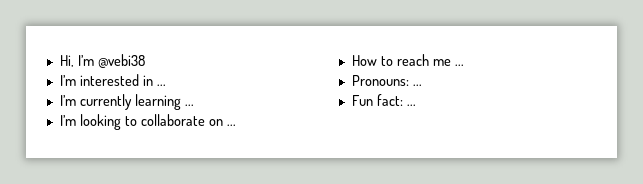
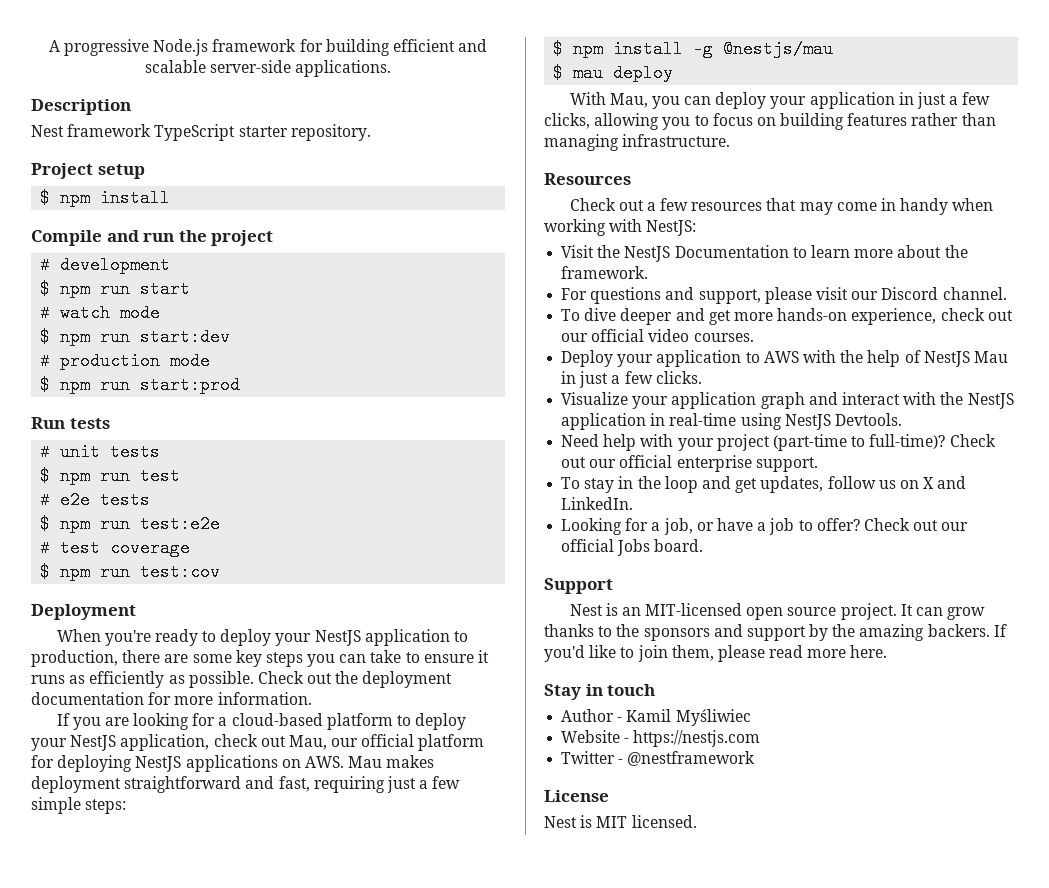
[59,54,145,68] [59,74,166,86] [59,94,194,110] [59,114,236,130] [351,54,464,66] [351,75,422,86] [351,94,416,106] Hi, I’m @vebi38 // I’m interested in ... // I’m currently learning ... // I’m looking to collaborate on ... // How to reach me ... // Pronouns: ... // Fun fact: ... -> [48,39,488,56] [144,60,392,77] [31,99,131,115] [31,124,371,141] [31,163,145,179] [40,189,171,207] [31,230,274,246] [40,256,171,274] [40,280,191,298] [40,304,161,322] [40,328,231,346] [40,352,211,370] [40,376,241,394] [31,417,110,429] [40,443,161,461] [40,467,181,485] [40,491,151,509] [40,515,221,533] [40,539,191,557] [40,563,221,581] [31,604,136,620] [56,629,468,646] [31,650,490,667] [31,671,453,688] [31,692,312,705] [56,713,467,730] [31,734,485,751] [31,755,435,772] [31,776,461,793] [31,797,127,814] [553,40,834,58] [553,64,674,82] [569,92,991,109] [544,113,996,130] [544,134,731,151] [544,173,631,185] [569,198,994,215] [544,219,697,236] [561,245,968,262] [561,266,649,279] [561,287,1007,304] [561,308,1013,325] [561,329,754,342] [561,350,1008,367] [561,371,702,388] [561,392,1014,409] [561,413,902,430] [561,434,996,451] [561,455,818,472] [561,476,967,493] [561,497,634,510] [561,518,969,535] [561,539,704,556] [544,578,613,594] [569,603,986,620] [544,624,1007,641] [544,645,888,662] [544,684,656,700] [561,709,751,726] [561,730,761,747] [561,751,756,766] [544,790,609,802] [544,815,697,828] A progressive Node.js framework for building efficient and scalable server-side applications. // Description // Nest framework TypeScript starter repository. // Project setup // $ npm install // Compile and run the project // # development // $ npm run start // # watch mode // $ npm run start:dev // # production mode // $ npm run start:prod // Run tests // # unit tests // $ npm run test // # e2e tests // $ npm run test:e2e // # test coverage // $ npm run test:cov // Deployment // When you're ready to deploy your NestJS application to production, there are some key steps you can take to ensure it runs as efficiently as possible. Check out the deployment documentation for more information. // If you are looking for a cloud-based platform to deploy your NestJS application, check out Mau, our official platform for deploying NestJS applications on AWS. Mau makes deployment straightforward and fast, requiring just a few simple steps: // $ npm install -g @nestjs/mau // $ mau deploy // With Mau, you can deploy your application in just a few clicks, allowing you to focus on building features rather than managing infrastructure. // Resources // Check out a few resources that may come in handy when working with NestJS: // Visit the NestJS Documentation to learn more about the framework. // For questions and support, please visit our Discord channel. // To dive deeper and get more hands-on experience, check out our official video courses. // Deploy your application to AWS with the help of NestJS Mau in just a few clicks. // Visualize your application graph and interact with the NestJS application in real-time using NestJS Devtools. // Need help with your project (part-time to full-time)? Check out our official enterprise support. // To stay in the loop and get updates, follow us on X and LinkedIn. // Looking for a job, or have a job to offer? Check out our official Jobs board. // Support // Nest is an MIT-licensed open source project. It can grow thanks to the sponsors and support by the amazing backers. If you'd like to join them, please read more here. // Stay in touch // Author - Kamil Myśliwiec // Website - https://nestjs.com // Twitter - @nestframework // License // Nest is MIT licensed.

